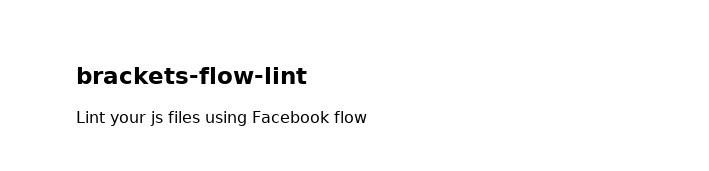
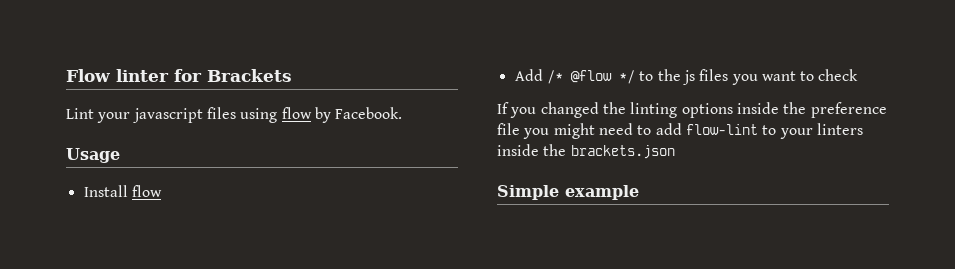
[76,67,307,84] [76,111,367,126] brackets-flow-lint // Lint your js files using Facebook flow -> [66,69,292,82] [66,107,403,123] [66,148,120,163] [83,185,162,197] [514,69,859,85] [497,102,887,118] [497,123,863,139] [497,144,675,159] [497,185,639,200] Flow linter for Brackets // Lint your javascript files using flow by Facebook. // Usage // Install flow // Add /* @flow */ to the js files you want to check // If you changed the linting options inside the preference file you might need to add flow-lint to your linters inside the brackets.json // Simple example

